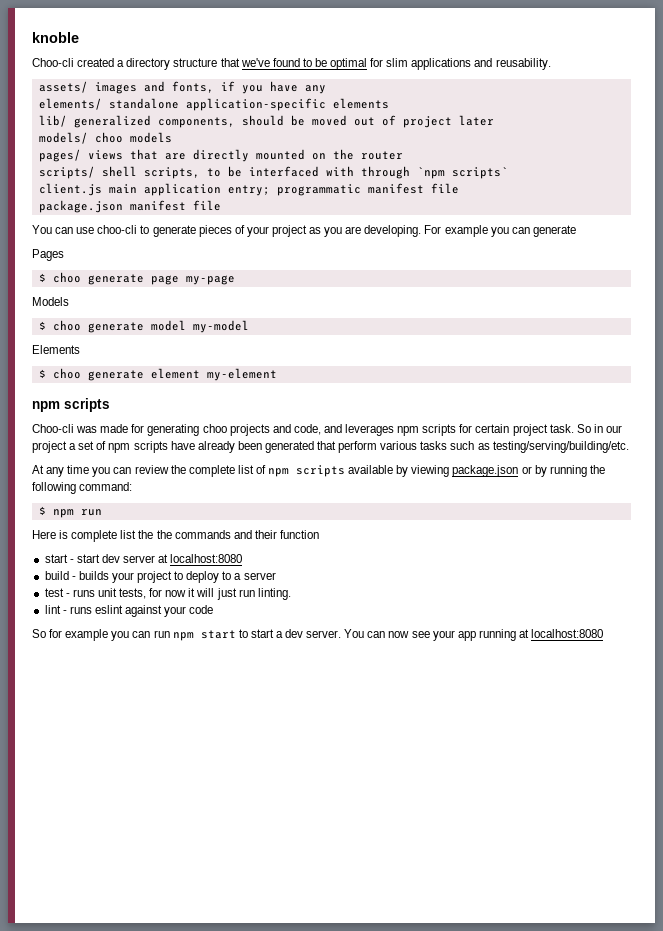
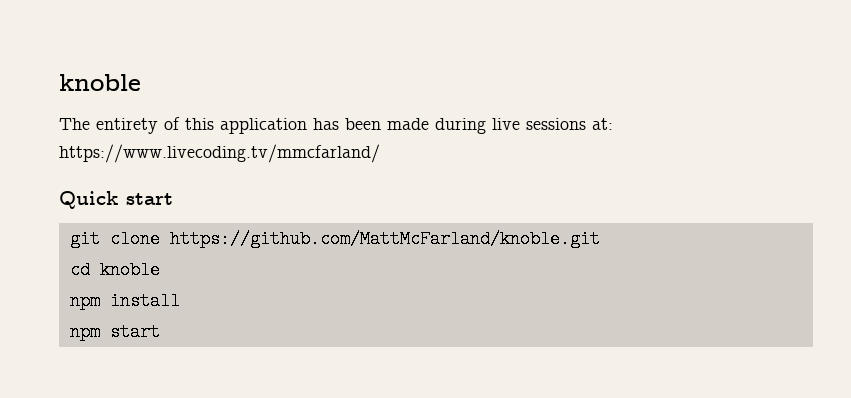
[32,32,79,43] [32,58,551,70] [38,81,326,94] [38,98,389,111] [38,115,494,128] [38,132,172,144] [38,149,403,162] [38,166,508,179] [38,183,459,196] [38,200,221,213] [32,225,576,237] [32,249,64,261] [38,272,235,285] [32,297,69,306] [38,320,249,333] [32,345,80,354] [38,368,277,381] [32,398,110,412] [32,424,622,436] [32,441,629,453] [32,465,605,477] [32,482,133,494] [38,506,102,518] [32,530,319,542] [44,554,243,563] [44,571,276,583] [44,588,291,600] [44,605,214,617] [32,629,604,641] knoble // Choo-cli created a directory structure that we've found to be optimal for slim applications and reusability. // assets/ images and fonts, if you have any // elements/ standalone application-specific elements // lib/ generalized components, should be moved out of project later // models/ choo models // pages/ views that are directly mounted on the router // scripts/ shell scripts, to be interfaced with through `npm scripts` // client.js main application entry; programmatic manifest file // package.json manifest file // You can use choo-cli to generate pieces of your project as you are developing. For example you can generate // Pages // $ choo generate page my-page // Models // $ choo generate model my-model // Elements // $ choo generate element my-element // npm scripts // Choo-cli was made for generating choo projects and code, and leverages npm scripts for certain project task. So in our project a set of npm scripts have already been generated that perform various tasks such as testing/serving/building/etc. // At any time you can review the complete list of npm scripts available by viewing package.json or by running the following command: // $ npm run // Here is complete list the the commands and their function // start - start dev server at localhost:8080 // build - builds your project to deploy to a server // test - runs unit tests, for now it will just run linting. // lint - runs eslint against your code // So for example you can run npm start to start a dev server. You can now see your app running at localhost:8080 -> [59,74,141,91] [59,117,613,134] [59,144,380,163] [59,191,173,209] [69,230,600,248] [69,261,160,279] [69,292,180,310] [69,323,160,341] knoble // The entirety of this application has been made during live sessions at: https://www.livecoding.tv/mmcfarland/ // Quick start // git clone https://github.com/MattMcFarland/knoble.git // cd knoble // npm install // npm start

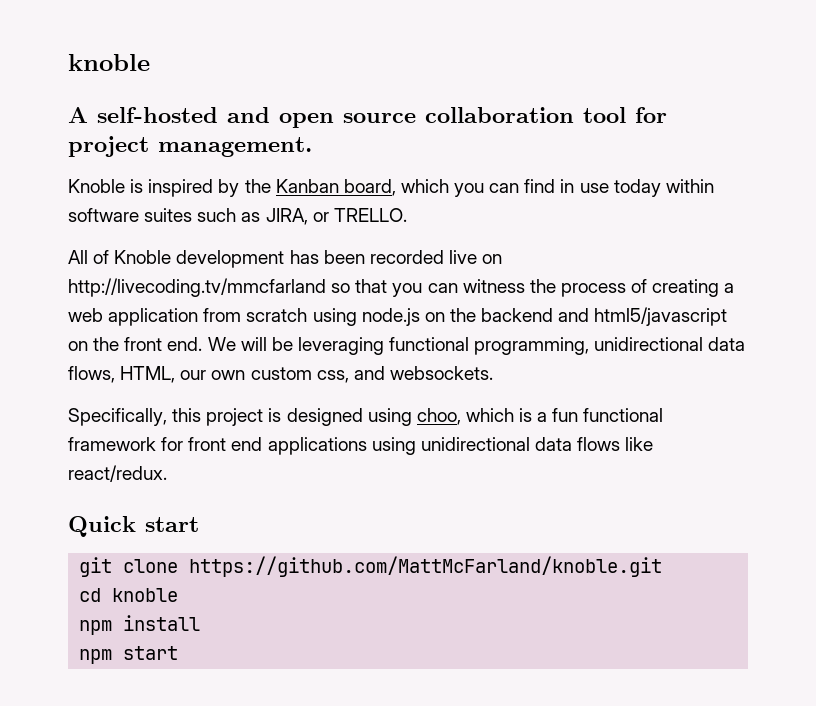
[59,74,141,91] [59,117,613,134] [59,144,380,163] knoble // The entirety of this application has been made during live sessions at: https://www.livecoding.tv/mmcfarland/ -> [68,54,150,71] [68,107,667,128] [68,136,312,157] [68,179,714,197] [68,208,407,225] [68,250,503,268] [68,278,735,297] [68,307,728,326] [68,337,746,355] [68,366,493,383] [68,408,664,426] [68,437,654,455] [68,465,167,482] knoble // A self-hosted and open source collaboration tool for project management. // Knoble is inspired by the Kanban board, which you can find in use today within software suites such as JIRA, or TRELLO. // All of Knoble development has been recorded live on http://livecoding.tv/mmcfarland so that you can witness the process of creating a web application from scratch using node.js on the backend and html5/javascript on the front end. We will be leveraging functional programming, unidirectional data flows, HTML, our own custom css, and websockets. // Specifically, this project is designed using choo, which is a fun functional framework for front end applications using unidirectional data flows like react/redux.

